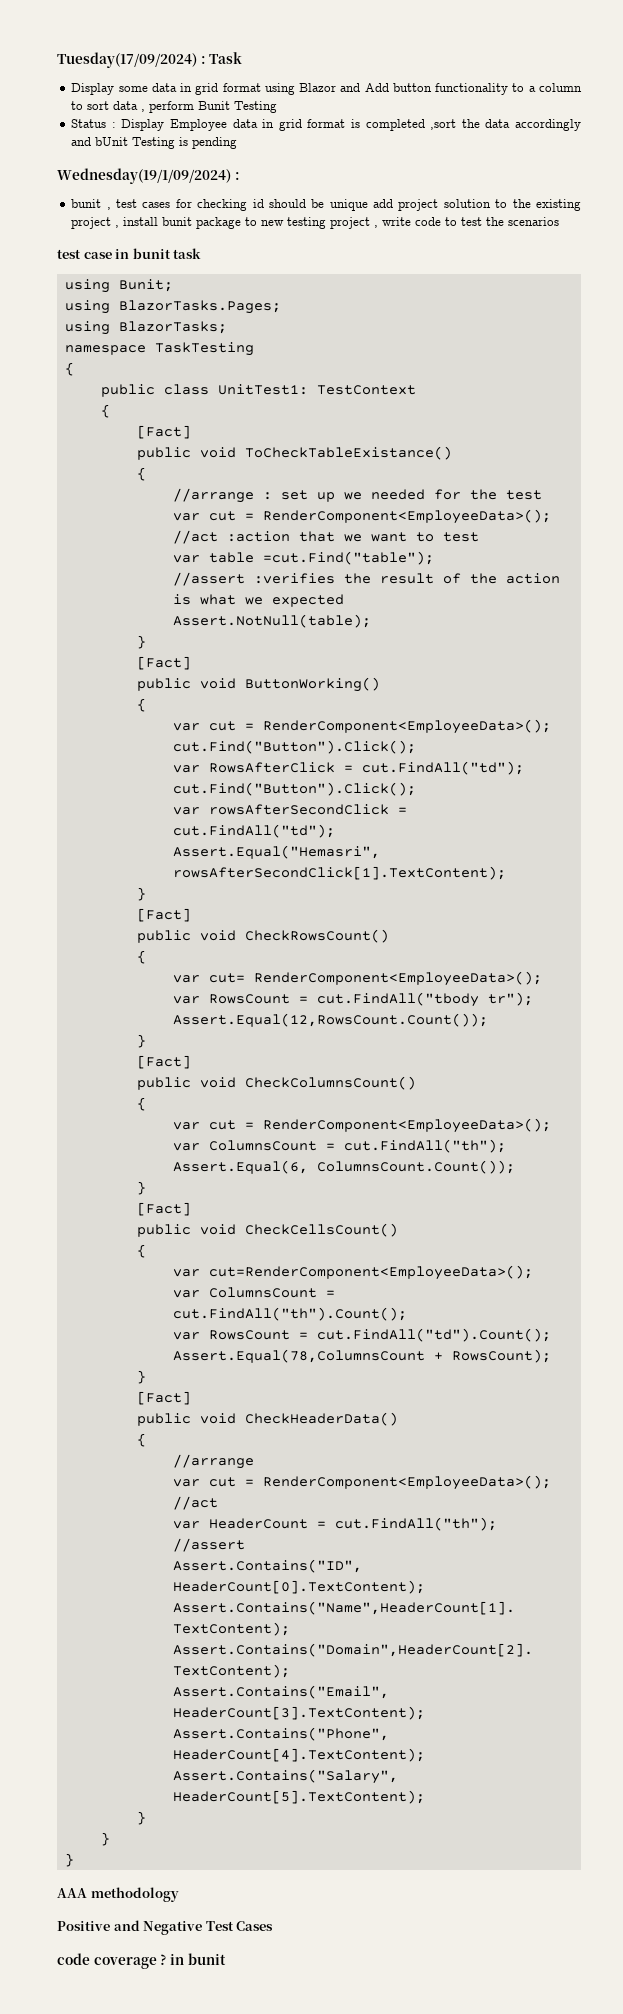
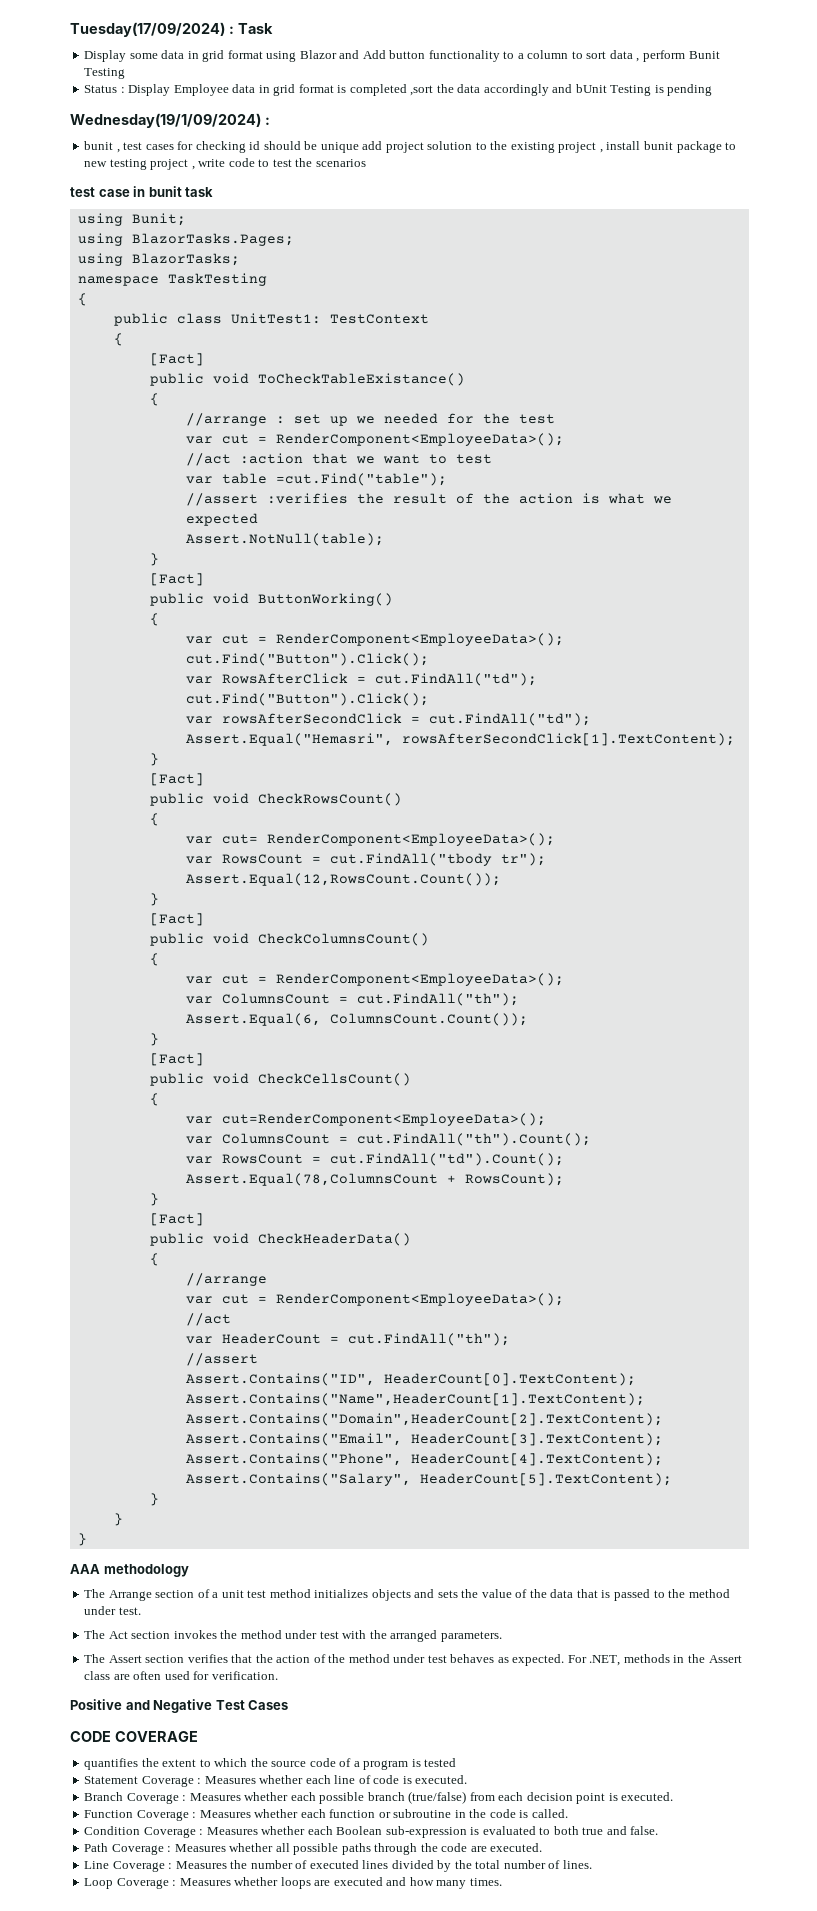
(179, 1894) none -> [84,1589,730,1601] [84,1606,141,1615] [84,1630,502,1642] [84,1654,742,1666] [84,1671,278,1680] // The Arrange section of a unit test method initializes objects and sets the value of the data that is passed to the method under test. // The Act section invokes the method under test with the arranged parameters. // The Assert section verifies that the action of the method under test behaves as expected. For .NET, methods in the Assert class are often used for verification.
[57,1953,226,1969] code coverage ? in bunit -> [70,1731,198,1742] [84,1758,457,1770] [84,1775,468,1787] [84,1791,674,1804] [84,1809,568,1821] [84,1826,659,1838] [84,1843,543,1855] [84,1860,592,1872] [84,1877,502,1889] CODE COVERAGE // quantifies the extent to which the source code of a program is tested // Statement Coverage : Measures whether each line of code is executed. // Branch Coverage : Measures whether each possible branch (true/false) from each decision point is executed. // Function Coverage : Measures whether each function or subroutine in the code is called. // Condition Coverage : Measures whether each Boolean sub-expression is evaluated to both true and false. // Path Coverage : Measures whether all possible paths through the code are executed. // Line Coverage : Measures the number of executed lines divided by the total number of lines. // Loop Coverage : Measures whether loops are executed and how many times.

